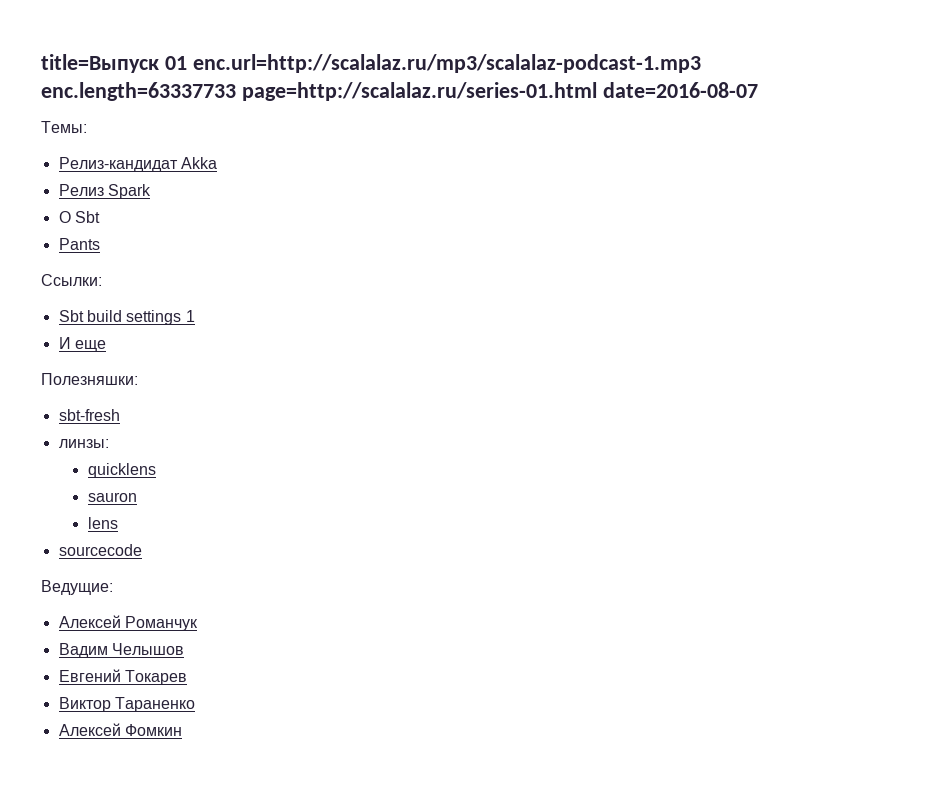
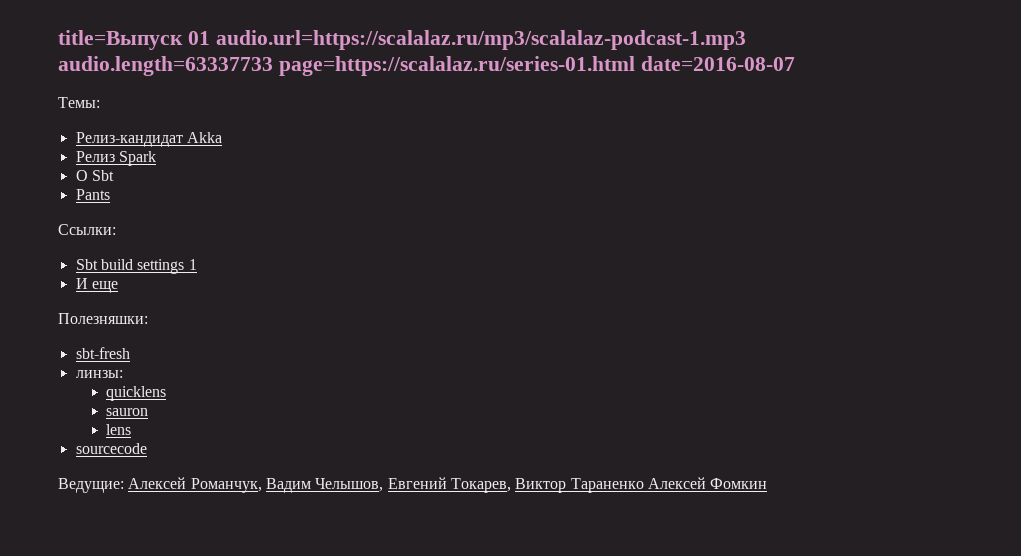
[192,54,701,73] [41,82,597,101] enc.url=http://scalalaz.ru/mp3/scalalaz-podcast-1.mp3 enc.length=63337733 page=http://scalalaz.ru/series-01.html -> [215,30,746,50] [58,56,635,76] audio.url=https://scalalaz.ru/mp3/scalalaz-podcast-1.mp3 audio.length=63337733 page=https://scalalaz.ru/series-01.html
[58,615,198,631] [58,643,184,658] [58,669,187,685] // Алексей Романчук // Вадим Челышов // Евгений Токарев // -> [128,477,511,493] Алексей Романчук, Вадим Челышов, Евгений Токарев,
(195, 704) // -> (644, 485) none

